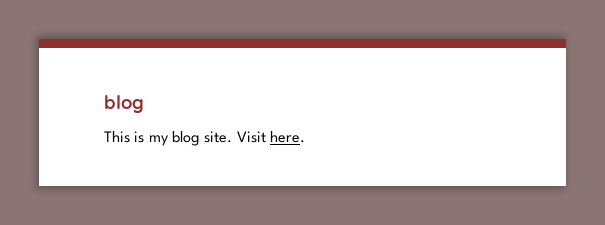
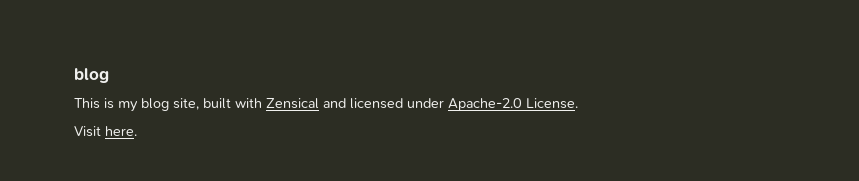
[204,131,233,143] site. -> [173,98,578,111] site, built with Zensical and licensed under Apache-2.0 License. //

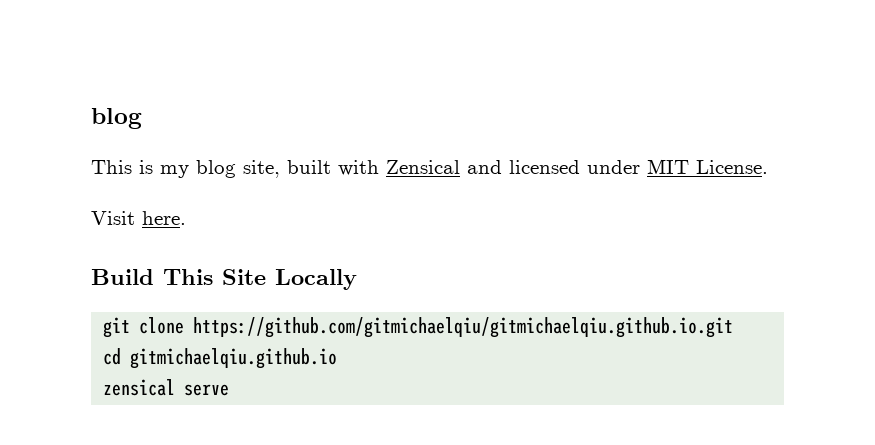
[448,98,522,111] Apache-2.0 -> [647,159,689,174] MIT
(137, 131) none -> [91,269,357,290] [103,317,734,338] [103,348,338,369] [103,379,230,396] // Build This Site Locally // git clone https://github.com/gitmichaelqiu/gitmichaelqiu.github.io.git // cd gitmichaelqiu.github.io // zensical serve

